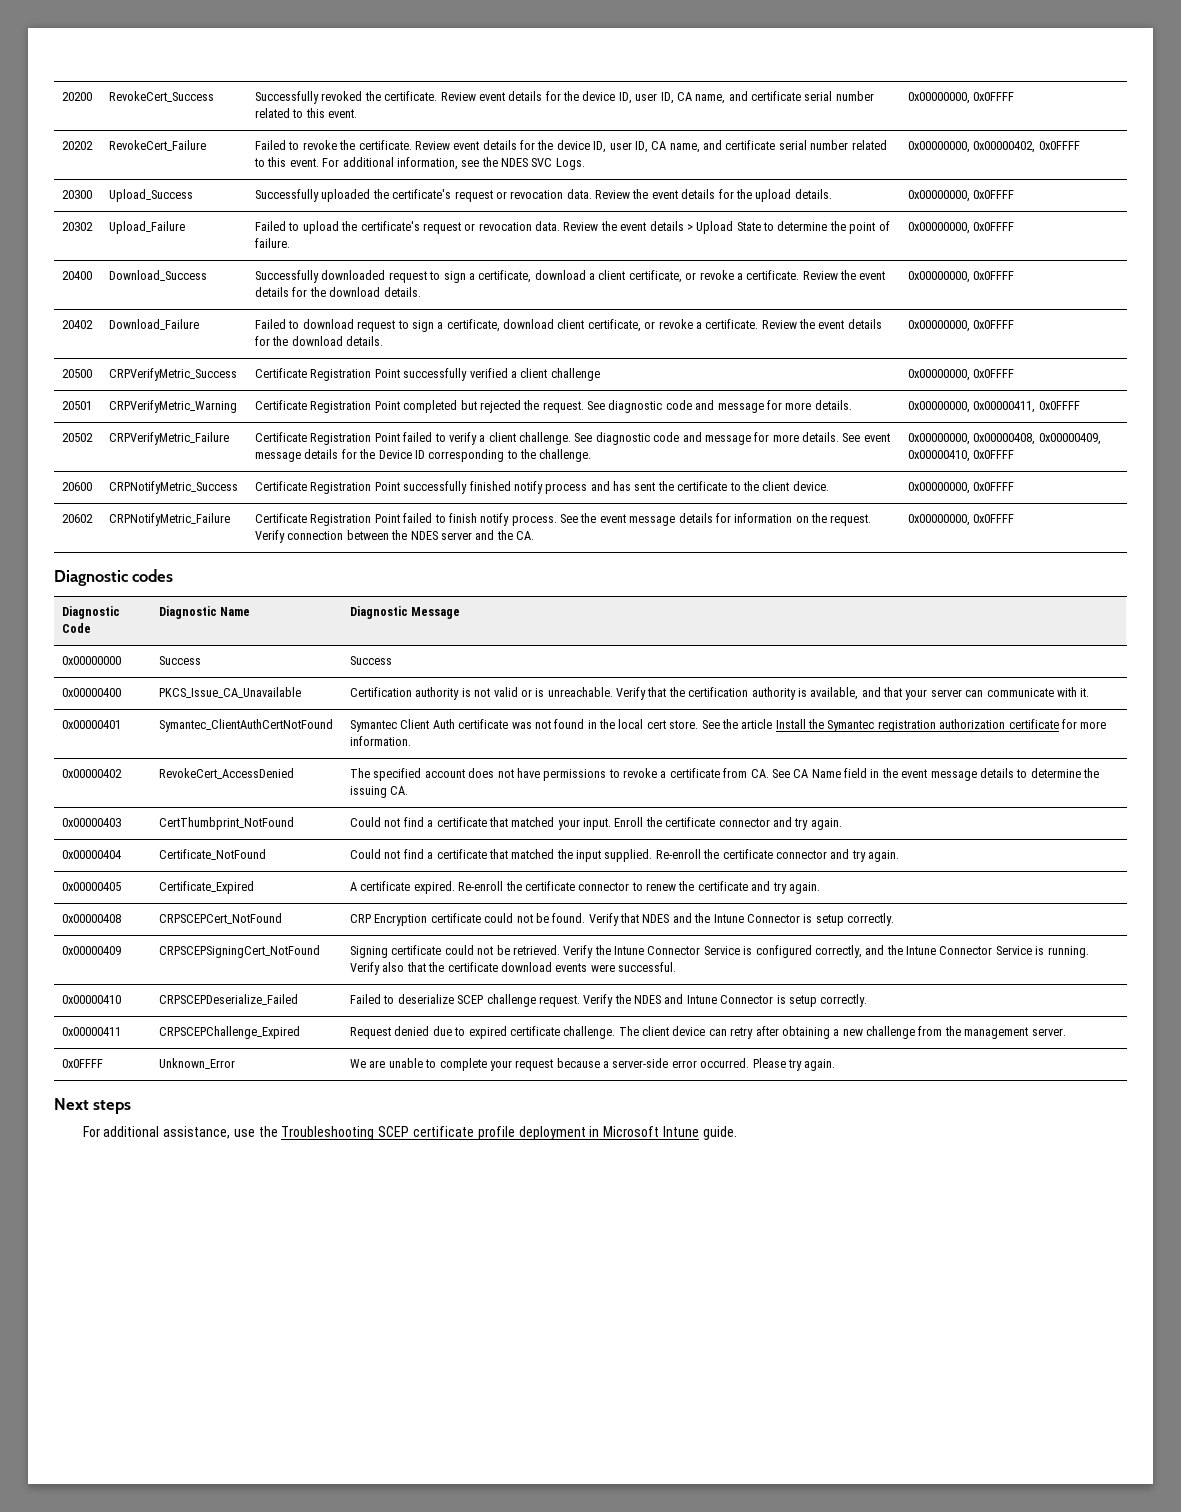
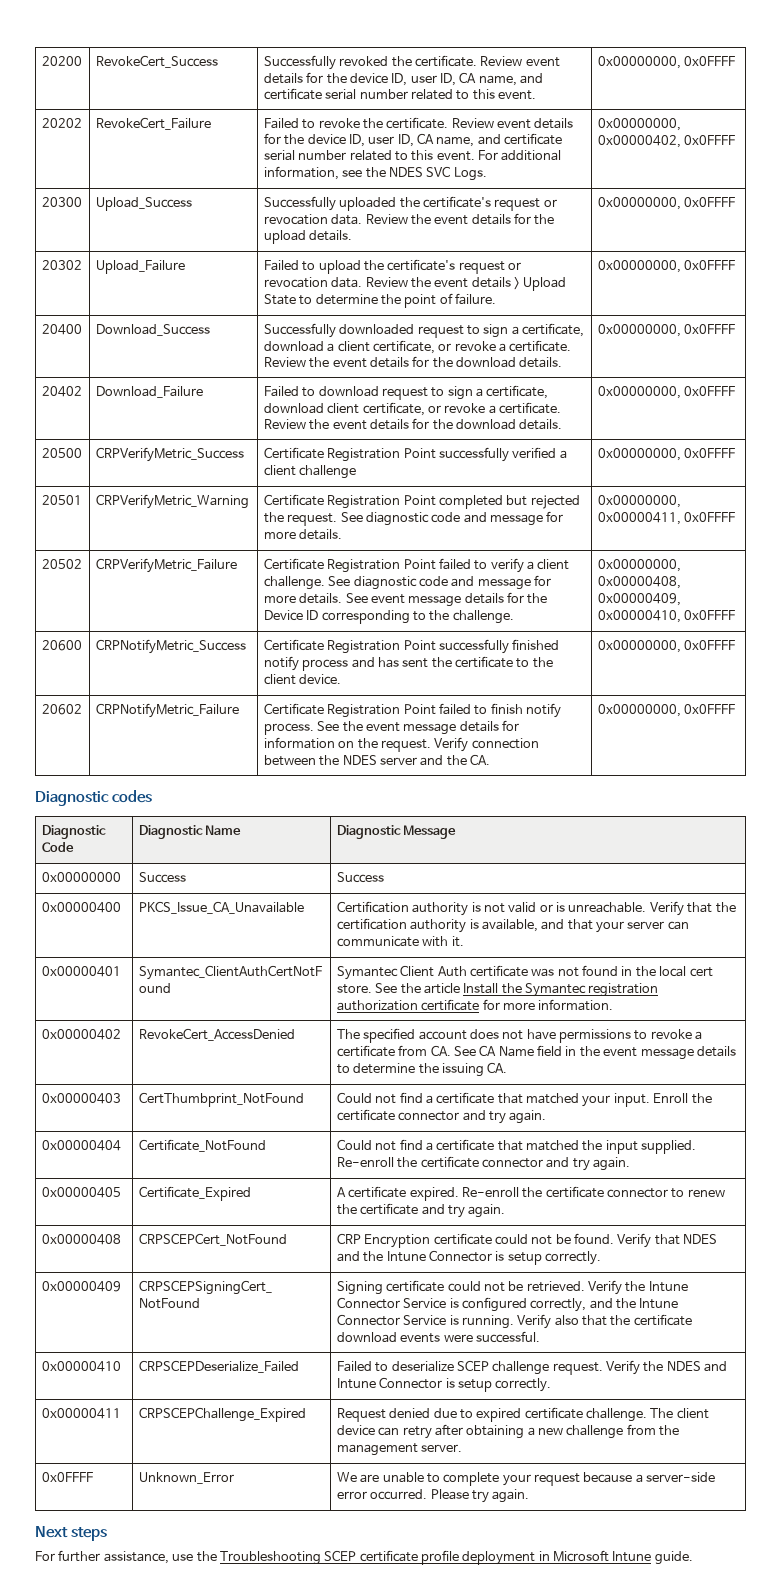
[103,1126,160,1137] additional -> [58,1550,101,1562] further

